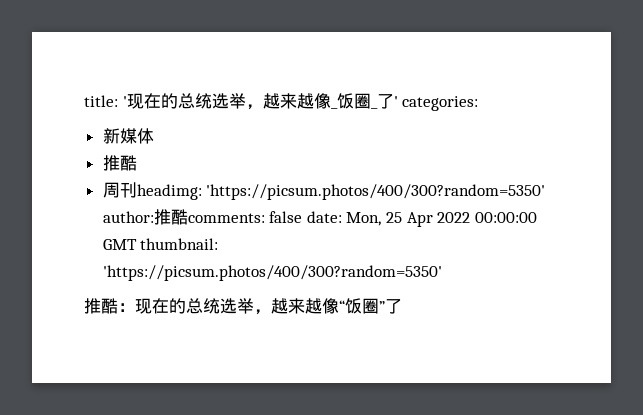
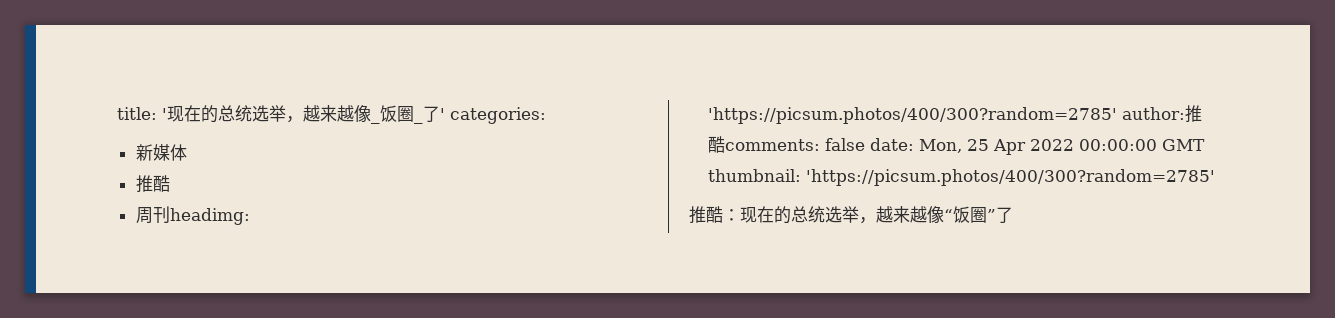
[206,184,546,200] 'https://picsum.photos/400/300?random=5350' -> [707,107,1117,124] 'https://picsum.photos/400/300?random=2785'
[102,265,442,281] 'https://picsum.photos/400/300?random=5350' -> [805,169,1215,186] 'https://picsum.photos/400/300?random=2785'

